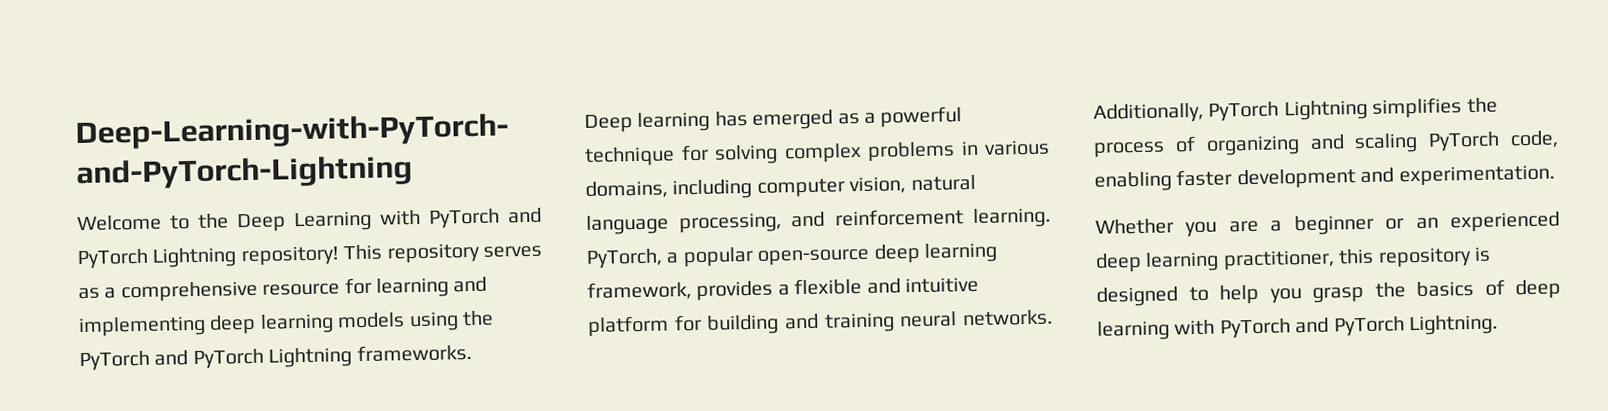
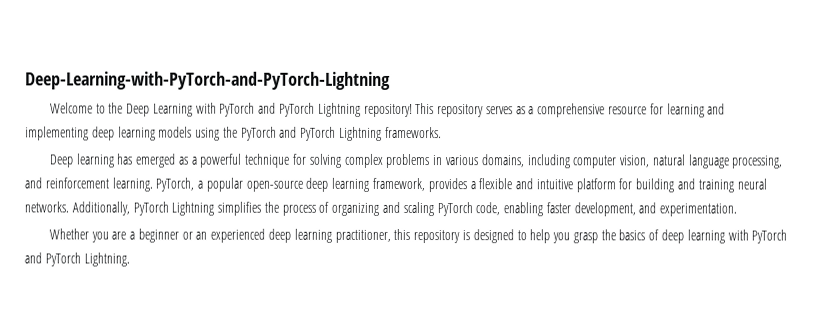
[1236,168,1356,190] development -> [573,202,636,217] development,

